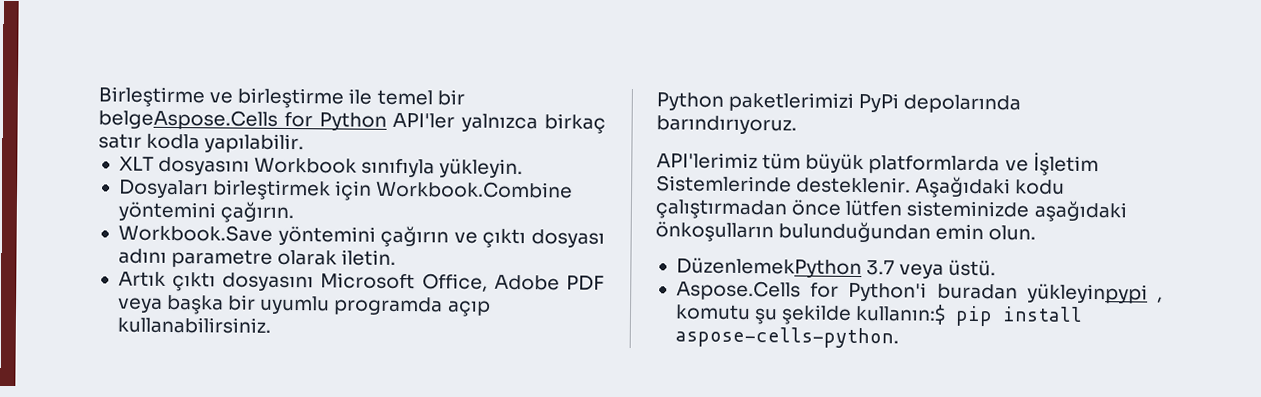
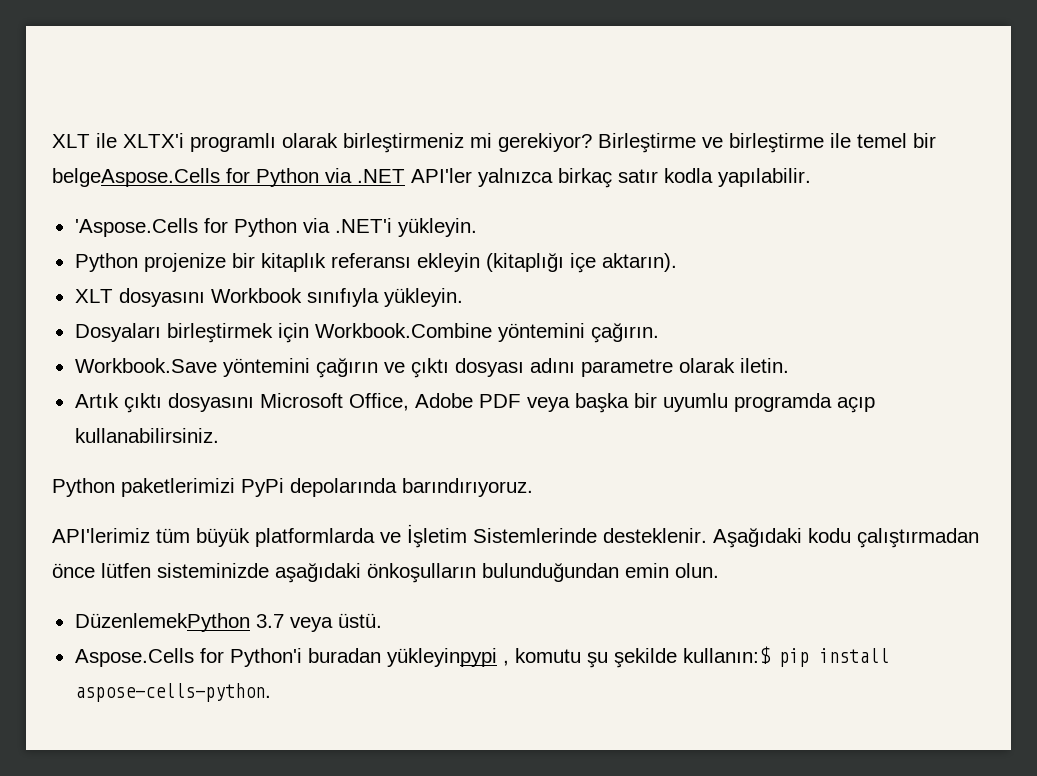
(98, 97) none -> [52,133,592,153] XLT ile XLTX'i programlı olarak birleştirmeniz mi gerekiyor?
(387, 121) none -> [325,168,405,183] via .NET
(305, 143) none -> [74,218,477,237] [74,253,677,273] // 'Aspose.Cells for Python via .NET'i yükleyin. // Python projenize bir kitaplık referansı ekleyin (kitaplığı içe aktarın).

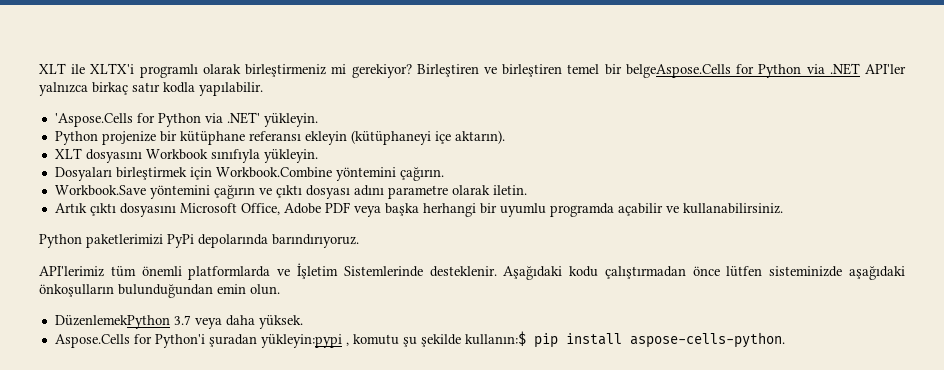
[598,133,851,153] Birleştirme ve birleştirme ile -> [416,64,563,77] Birleştiren ve birleştiren
[334,218,392,233] .NET'i -> [226,112,260,124] .NET'
[260,253,326,272] kitaplık -> [179,131,245,145] kütüphane
[485,253,564,272] (kitaplığı -> [350,130,431,145] (kütüphaneyi
(629, 403) none -> [422,203,476,217] herhangi
[836,397,875,413] açıp -> [617,203,679,216] açabilir ve
[196,528,250,547] büyük -> [141,266,182,276] önemli
[337,613,382,628] üstü. -> [225,315,303,329] daha yüksek.
[307,648,497,667] buradan yükleyinpypi -> [208,334,342,348] şuradan yükleyin:pypi

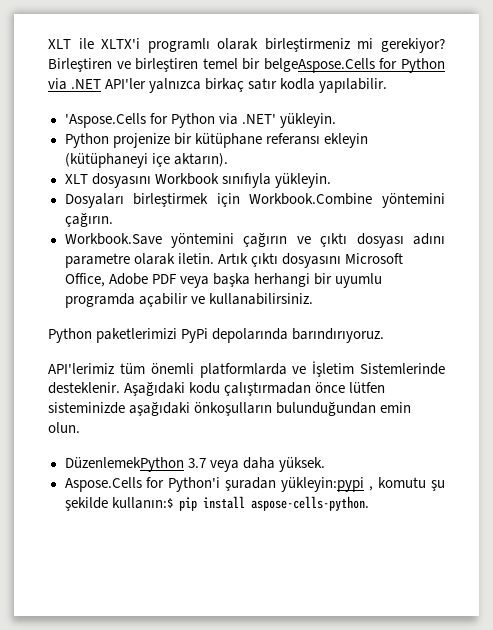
(527, 190) // -> (214, 258) none

